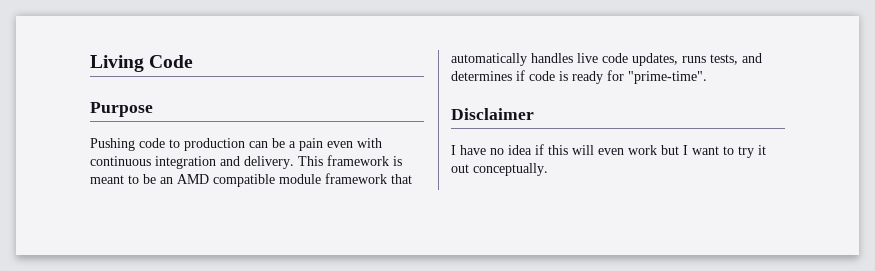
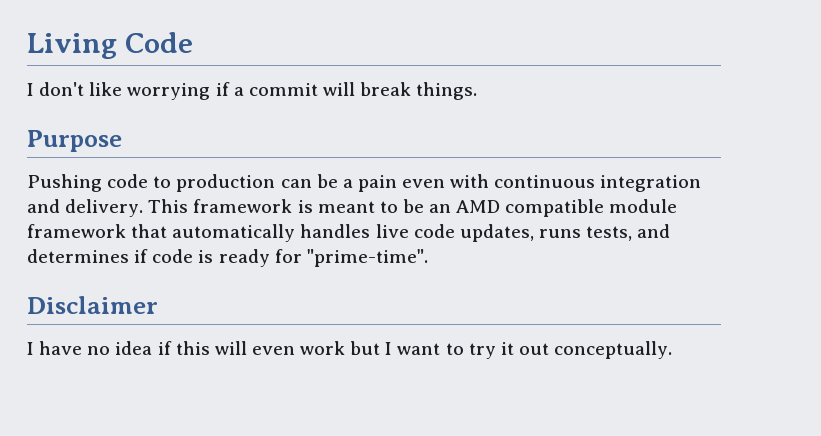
(194, 61) none -> [27,82,478,100] // I don't like worrying if a commit will break things.

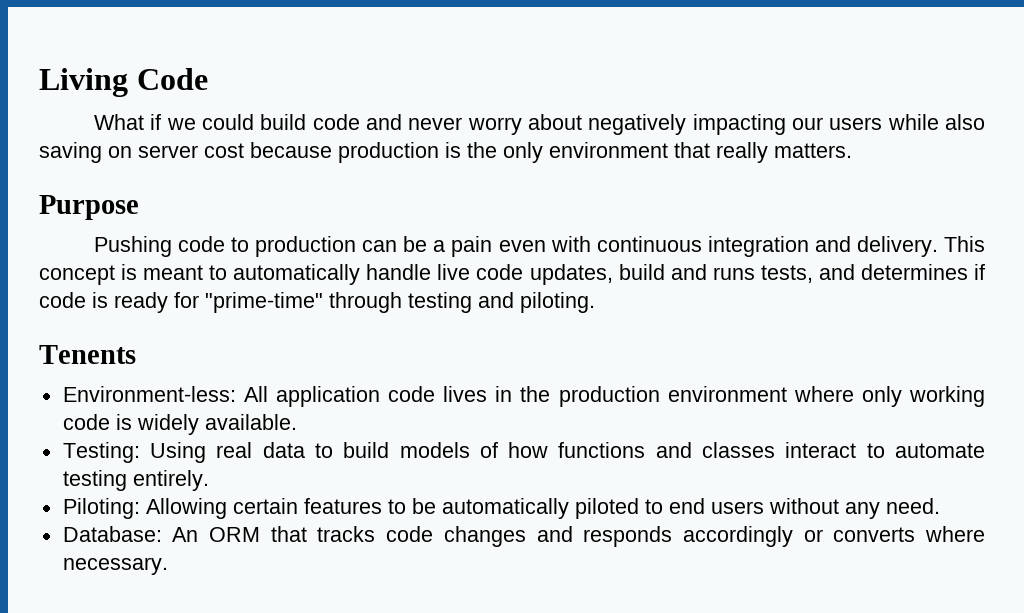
[27,82,478,100] I don't like worrying if a commit will break things. -> [93,114,986,135] [39,142,852,163] What if we could build code and never worry about negatively impacting our users while also saving on server cost because production is the only environment that really matters.
[193,199,293,213] framework -> [39,265,115,285] concept
[402,199,678,217] [27,224,371,242] be an AMD compatible module framework that automatically handles -> [233,264,432,285] automatically handle
(534, 233) none -> [618,264,707,280] build and
[306,249,428,267] [27,296,158,314] [27,341,673,359] "prime-time". // Disclaimer // I have no idea if this will even work but I want to try it out conceptually. -> [205,292,595,313] [39,345,136,364] [62,386,985,407] [62,414,297,435] [62,442,986,463] [62,470,209,491] [62,498,940,519] [62,526,985,547] [62,557,168,575] "prime-time" through testing and piloting. // Tenents // Environment-less: All application code lives in the production environment where only working code is widely available. // Testing: Using real data to build models of how functions and classes interact to automate testing entirely. // Piloting: Allowing certain features to be automatically piloted to end users without any need. // Database: An ORM that tracks code changes and responds accordingly or converts where necessary.

